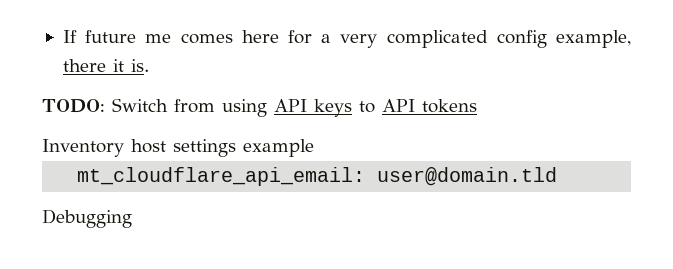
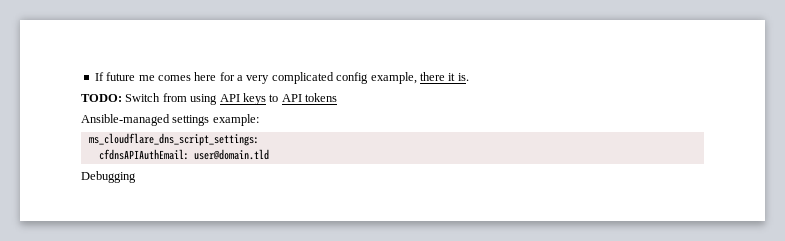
[42,139,314,157] [77,167,366,186] Inventory host settings example // mt_cloudflare_api_email: -> [81,114,259,126] [88,133,259,146] [98,149,189,160] Ansible-managed settings example: // ms_cloudflare_dns_script_settings: // cfdnsAPIAuthEmail:

